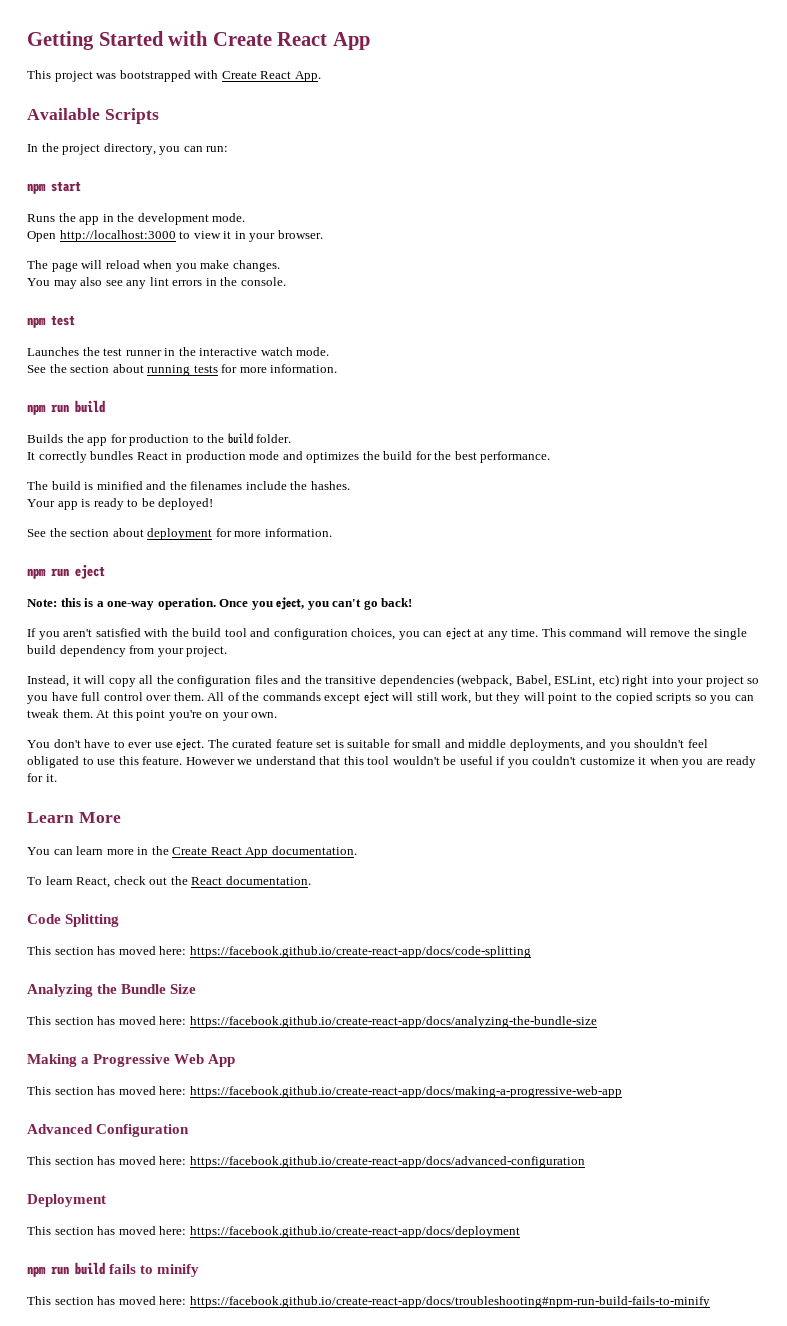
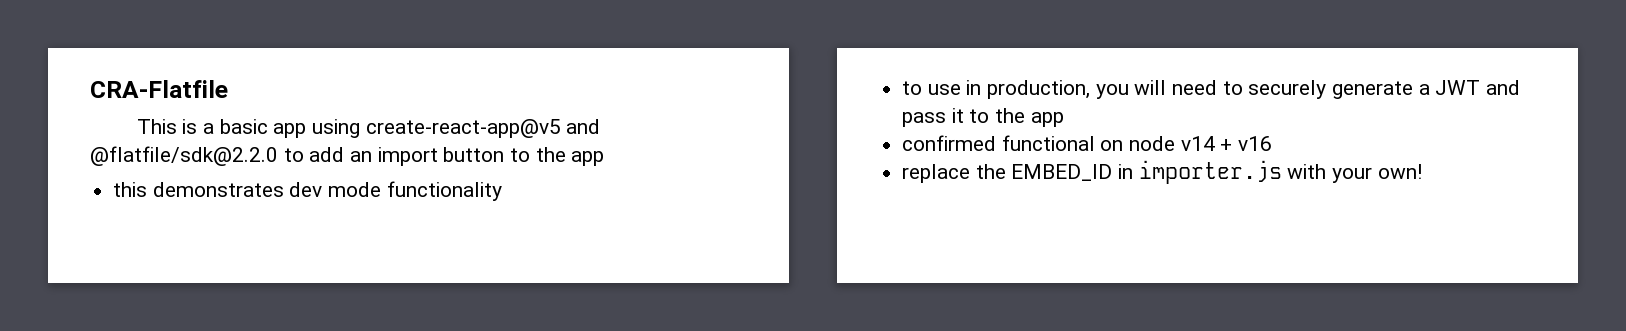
[27,31,370,50] [27,70,321,82] [27,108,159,124] [27,143,229,155] [27,181,81,194] [27,213,246,225] [27,230,323,242] [27,260,280,272] [27,277,286,289] [27,315,75,328] [27,347,330,356] [27,364,338,376] [27,400,105,415] [27,433,292,446] [27,451,551,463] [27,481,350,490] [27,498,214,510] [27,528,332,540] [27,564,105,579] [27,597,413,610] [27,627,748,640] [27,645,228,657] [27,674,760,687] [27,691,754,704] [27,709,278,721] [27,738,708,751] [27,756,757,768] [27,773,57,782] [27,812,121,823] [27,846,357,858] [27,876,311,888] [27,914,120,927] [27,946,531,958] [27,984,197,997] [27,1016,597,1028] [27,1054,236,1067] [27,1086,622,1098] [27,1124,190,1137] [27,1156,585,1168] [27,1194,106,1207] [27,1226,520,1238] [27,1262,200,1277] [27,1296,710,1308] Getting Started with Create React App // This project was bootstrapped with Create React App. // Available Scripts // In the project directory, you can run: // npm start // Runs the app in the development mode. // Open http://localhost:3000 to view it in your browser. // The page will reload when you make changes. // You may also see any lint errors in the console. // npm test // Launches the test runner in the interactive watch mode. // See the section about running tests for more information. // npm run build // Builds the app for production to the build folder. // It correctly bundles React in production mode and optimizes the build for the best performance. // The build is minified and the filenames include the hashes. // Your app is ready to be deployed! // See the section about deployment for more information. // npm run eject // Note: this is a one-way operation. Once you eject, you can't go back! // If you aren't satisfied with the build tool and configuration choices, you can eject at any time. This command will remove the single build dependency from your project. // Instead, it will copy all the configuration files and the transitive dependencies (webpack, Babel, ESLint, etc) right into your project so you have full control over them. All of the commands except eject will still work, but they will point to the copied scripts so you can tweak them. At this point you're on your own. // You don't have to ever use eject. The curated feature set is suitable for small and middle deployments, and you shouldn't feel obligated to use this feature. However we understand that this tool wouldn't be useful if you couldn't customize it when you are ready for it. // Learn More // You can learn more in the Create React App documentation. // To learn React, check out the React documentation. // Code Splitting // This section has moved here: https://facebook.github.io/create-react-app/docs/code-splitting // Analyzing the Bundle Size // This section has moved here: https://facebook.github.io/create-react-app/docs/analyzing-the-bundle-size // Making a Progressive Web App // This section has moved here: https://facebook.github.io/create-react-app/docs/making-a-progressive-web-app // Advanced Configuration // This section has moved here: https://facebook.github.io/create-react-app/docs/advanced-configuration // Deployment // This section has moved here: https://facebook.github.io/create-react-app/docs/deployment // npm run build fails to minify // This section has moved here: https://facebook.github.io/create-react-app/docs/troubleshooting#npm-run-build-fails-to-minify -> [90,80,228,98] [136,119,601,138] [90,146,605,166] [113,181,502,201] [902,80,1521,99] [902,108,1064,127] [902,135,1273,151] [902,160,1422,184] CRA-Flatfile // This is a basic app using create-react-app@v5 and @flatfile/sdk@2.2.0 to add an import button to the app // this demonstrates dev mode functionality // to use in production, you will need to securely generate a JWT and pass it to the app // confirmed functional on node v14 + v16 // replace the EMBED_ID in importer.js with your own!

